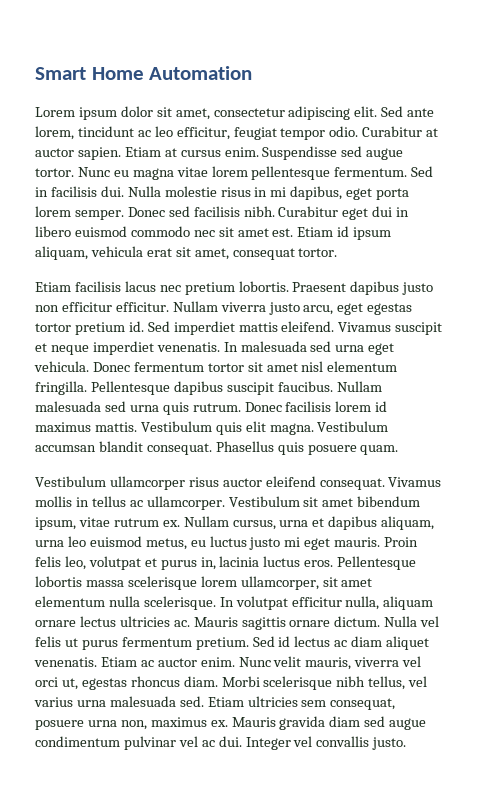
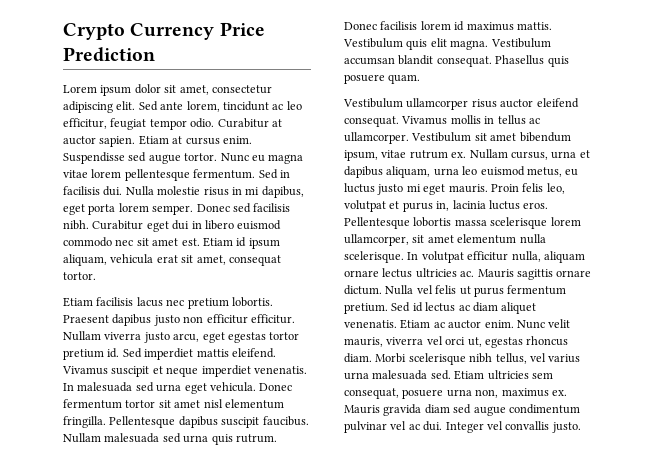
[35,66,253,80] Smart Home Automation -> [63,22,265,40] [63,47,155,62] Crypto Currency Price Prediction

